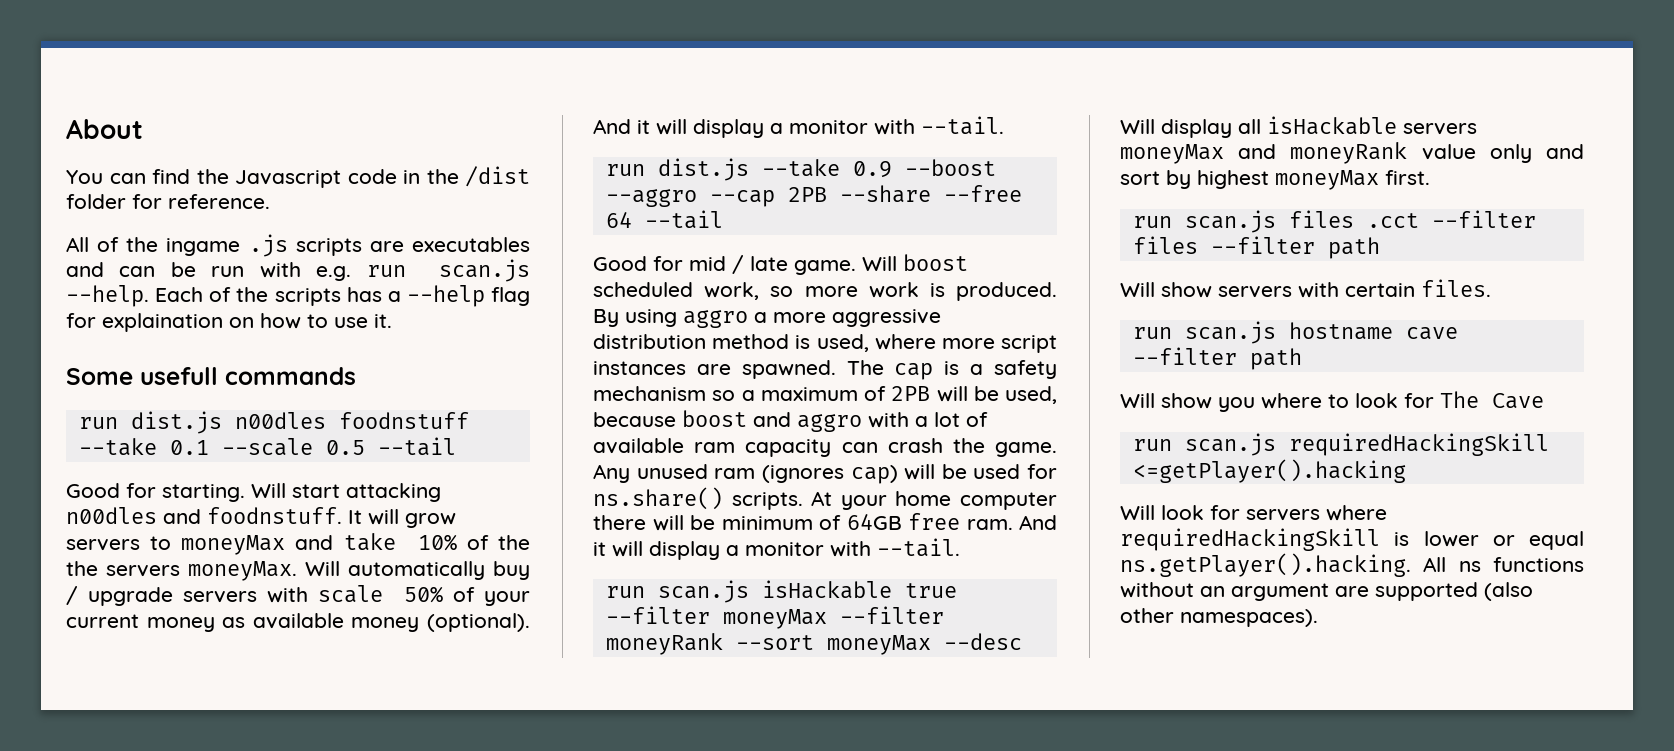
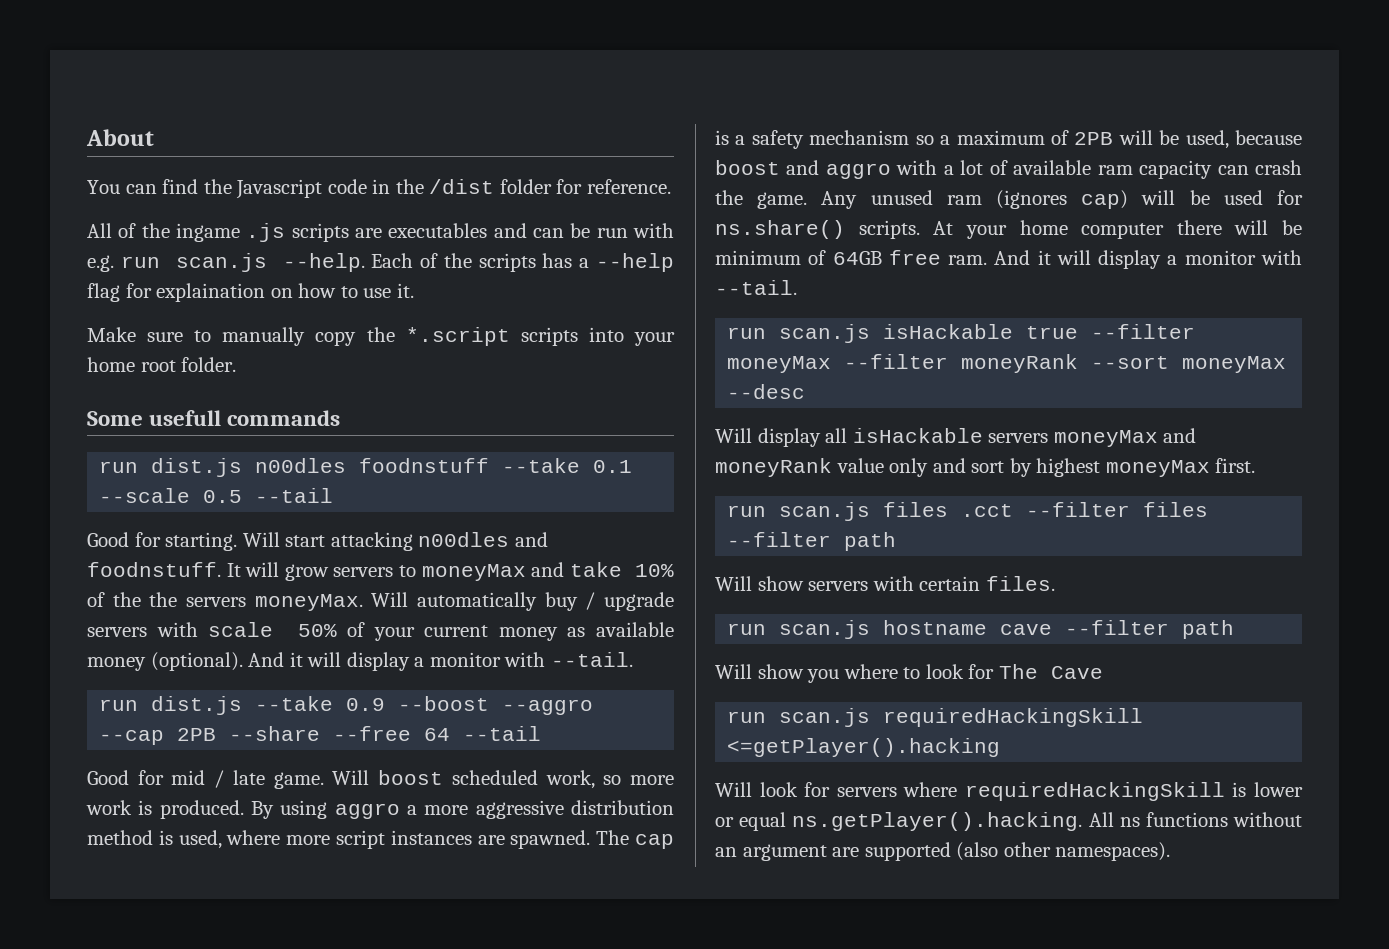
(392, 321) none -> [87,327,676,346] [87,357,237,372] // Make sure to manually copy the *.script scripts into your home root folder.

